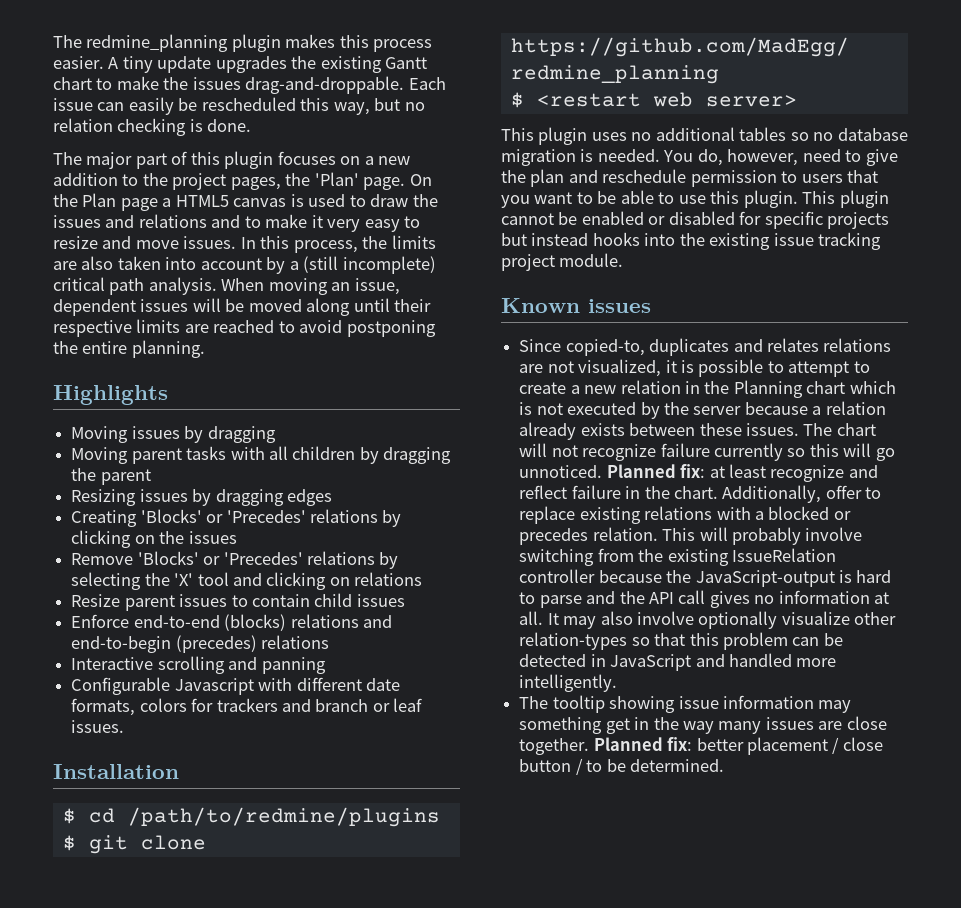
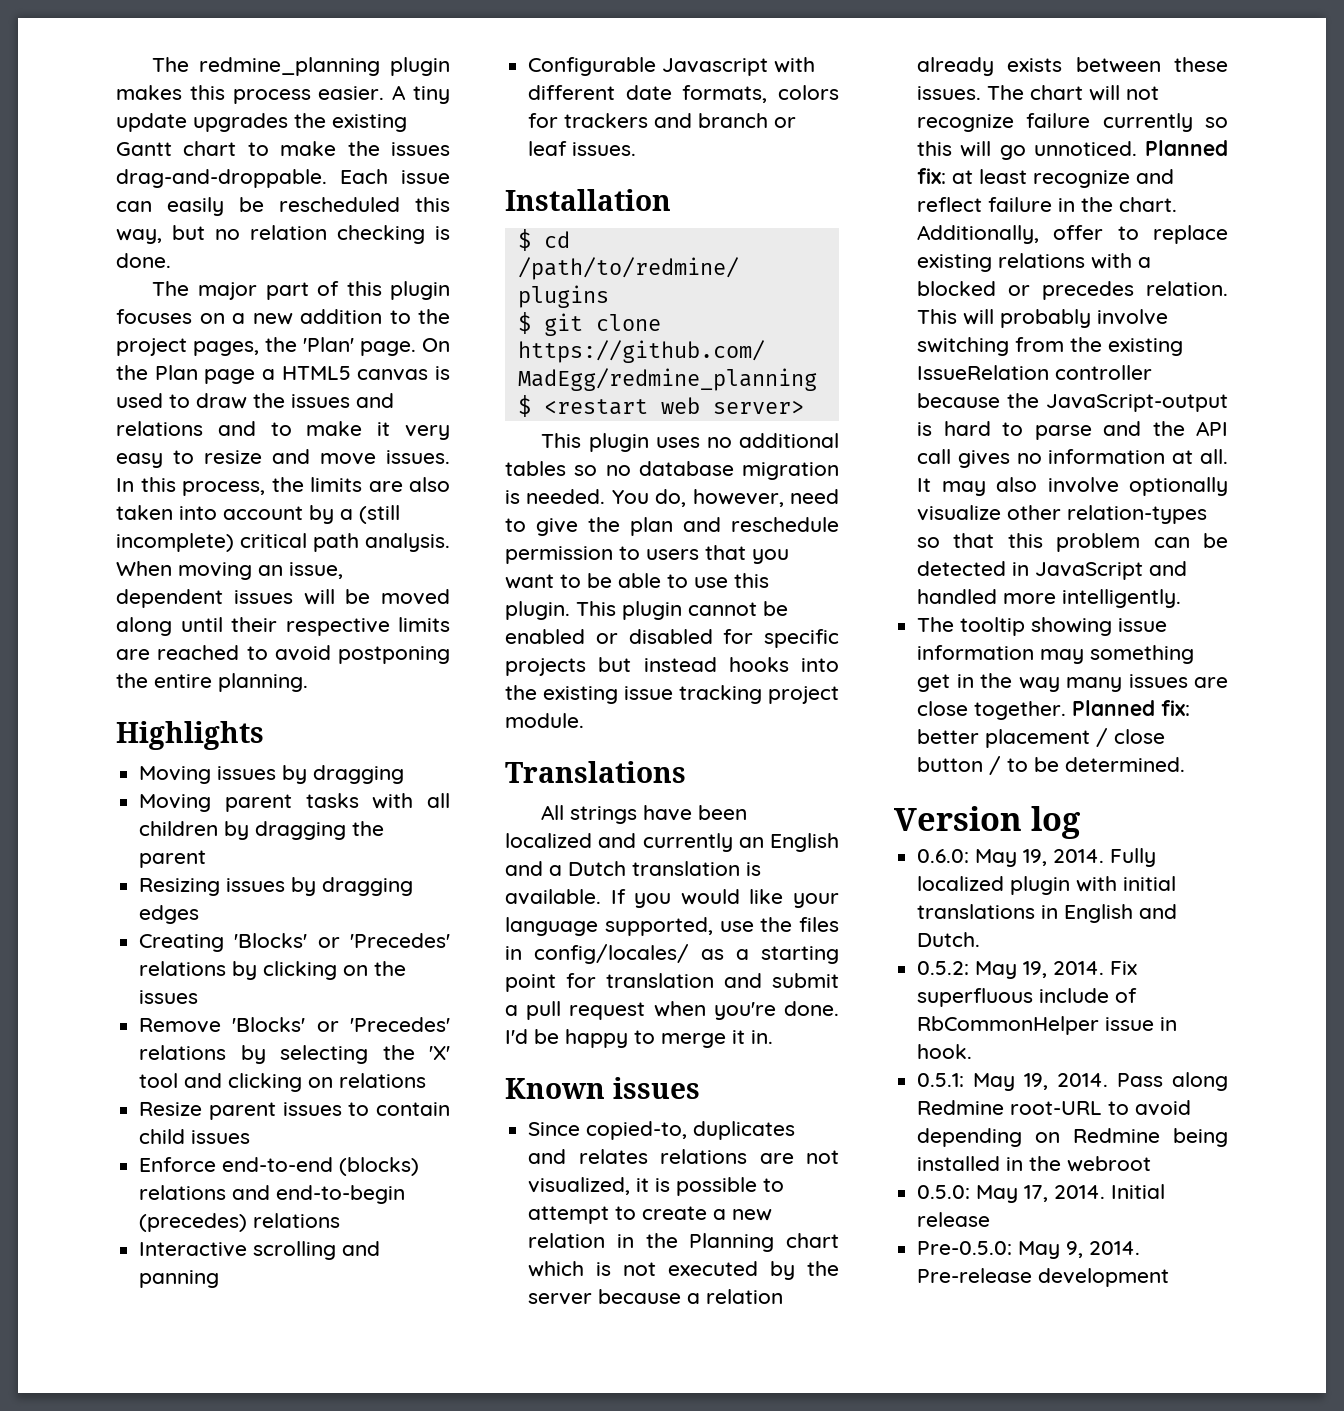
(624, 260) none -> [505,761,686,783] [541,805,748,824] [505,833,839,852] [505,861,761,876] [505,889,839,908] [505,917,839,936] [505,944,839,964] [505,973,839,992] [505,1001,839,1020] [505,1029,773,1048] // Translations // All strings have been localized and currently an English and a Dutch translation is available. If you would like your language supported, use the files in config/locales/ as a starting point for translation and submit a pull request when you're done. I'd be happy to merge it in.
(724, 765) none -> [894,806,1081,839] [917,848,1157,867] [917,876,1177,895] [917,904,1178,923] [917,932,981,947] [917,961,1138,979] [917,988,1138,1007] [917,1016,1178,1035] [917,1044,973,1059] [917,1072,1228,1091] [917,1100,1192,1116] [917,1128,1228,1147] [917,1156,1152,1172] [917,1184,1166,1203] [917,1212,991,1227] [917,1241,1141,1259] [917,1268,1170,1287] // Version log // 0.6.0: May 19, 2014. Fully localized plugin with initial translations in English and Dutch. // 0.5.2: May 19, 2014. Fix superfluous include of RbCommonHelper issue in hook. // 0.5.1: May 19, 2014. Pass along Redmine root-URL to avoid depending on Redmine being installed in the webroot // 0.5.0: May 17, 2014. Initial release // Pre-0.5.0: May 9, 2014. Pre-release development

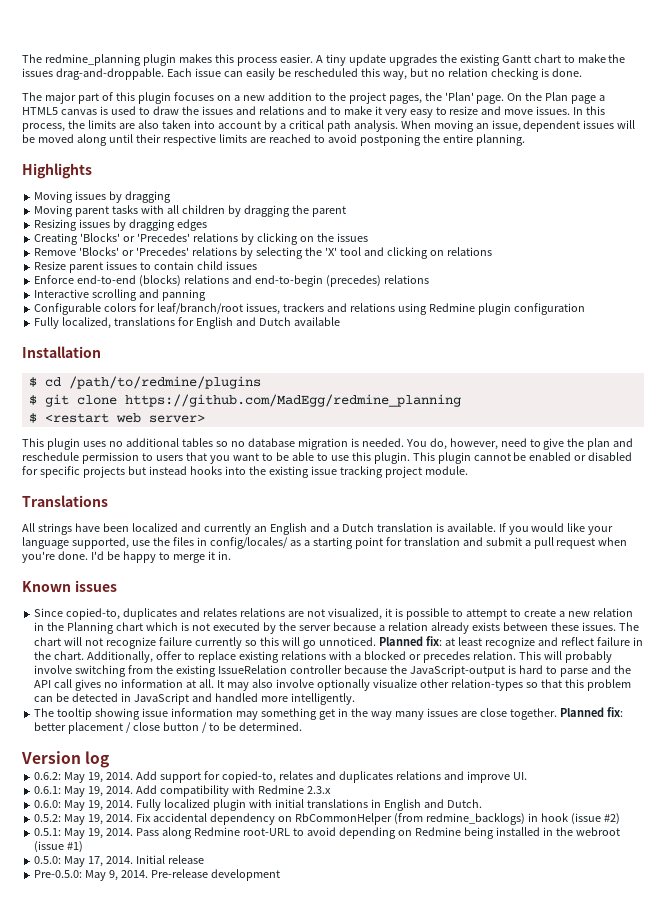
[359,505,400,524] [116,533,234,552] (still incomplete) -> (286, 126) none
[662,57,816,76] [528,85,839,103] [528,113,797,128] [528,141,637,156] Javascript with different date formats, colors for trackers and branch or leaf issues. -> [104,303,585,315] [34,317,340,329] colors for leaf/branch/root issues, trackers and relations using Redmine plugin configuration // Fully localized, translations for English and Dutch available
(1081, 822) none -> [34,771,527,783] [34,785,331,797] // 0.6.2: May 19, 2014. Add support for copied-to, relates and duplicates relations and improve UI. // 0.6.1: May 19, 2014. Add compatibility with Redmine 2.3.x
[917,988,1138,1007] [917,1016,1178,1035] [917,1044,973,1059] superfluous include of RbCommonHelper issue in hook. -> [152,813,620,825] accidental dependency on RbCommonHelper (from redmine_backlogs) in hook (issue #2)
(1152, 1164) none -> [34,841,84,853] (issue #1)

